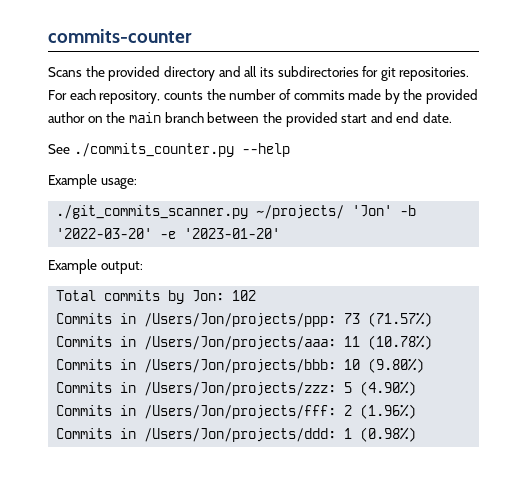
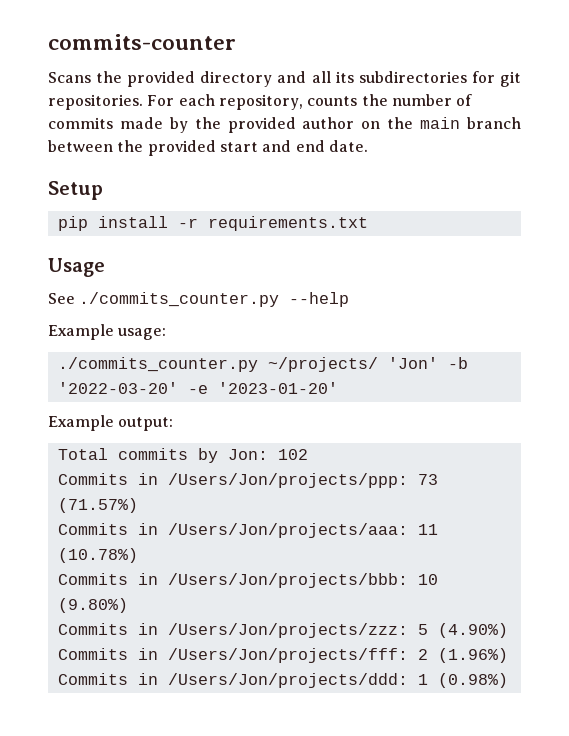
(453, 117) none -> [48,181,103,200] [57,216,368,231] [48,258,105,277] // Setup // pip install -r requirements.txt // Usage
[56,205,249,219] ./git_commits_scanner.py -> [57,357,258,372] ./commits_counter.py

